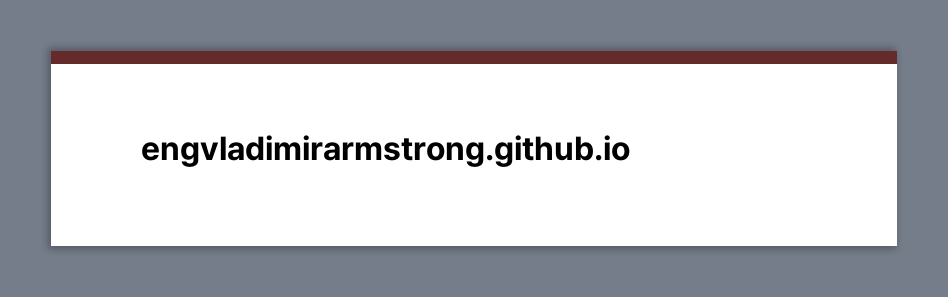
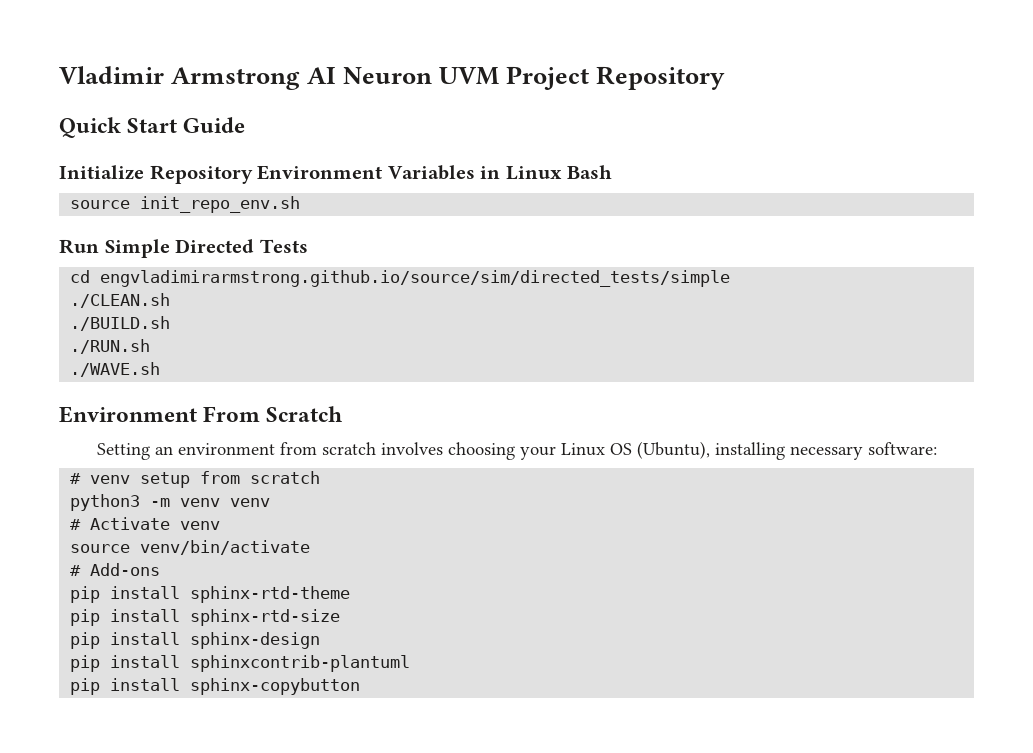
[141,135,630,167] engvladimirarmstrong.github.io -> [59,66,726,90] [59,117,246,138] [59,165,613,184] [70,196,301,213] [59,239,308,258] [70,270,731,287] [70,293,171,308] [70,316,171,331] [70,339,151,354] [70,362,161,377] [59,406,344,423] [97,441,938,460] [70,471,321,488] [70,494,271,511] [70,517,221,530] [70,540,311,555] [70,563,161,576] [70,586,351,603] [70,609,341,626] [70,632,321,649] [70,655,411,672] [70,678,361,695] Vladimir Armstrong AI Neuron UVM Project Repository // Quick Start Guide // Initialize Repository Environment Variables in Linux Bash // source init_repo_env.sh // Run Simple Directed Tests // cd engvladimirarmstrong.github.io/source/sim/directed_tests/simple // ./CLEAN.sh // ./BUILD.sh // ./RUN.sh // ./WAVE.sh // Environment From Scratch // Setting an environment from scratch involves choosing your Linux OS (Ubuntu), installing necessary software: // # venv setup from scratch // python3 -m venv venv // # Activate venv // source venv/bin/activate // # Add-ons // pip install sphinx-rtd-theme // pip install sphinx-rtd-size // pip install sphinx-design // pip install sphinxcontrib-plantuml // pip install sphinx-copybutton

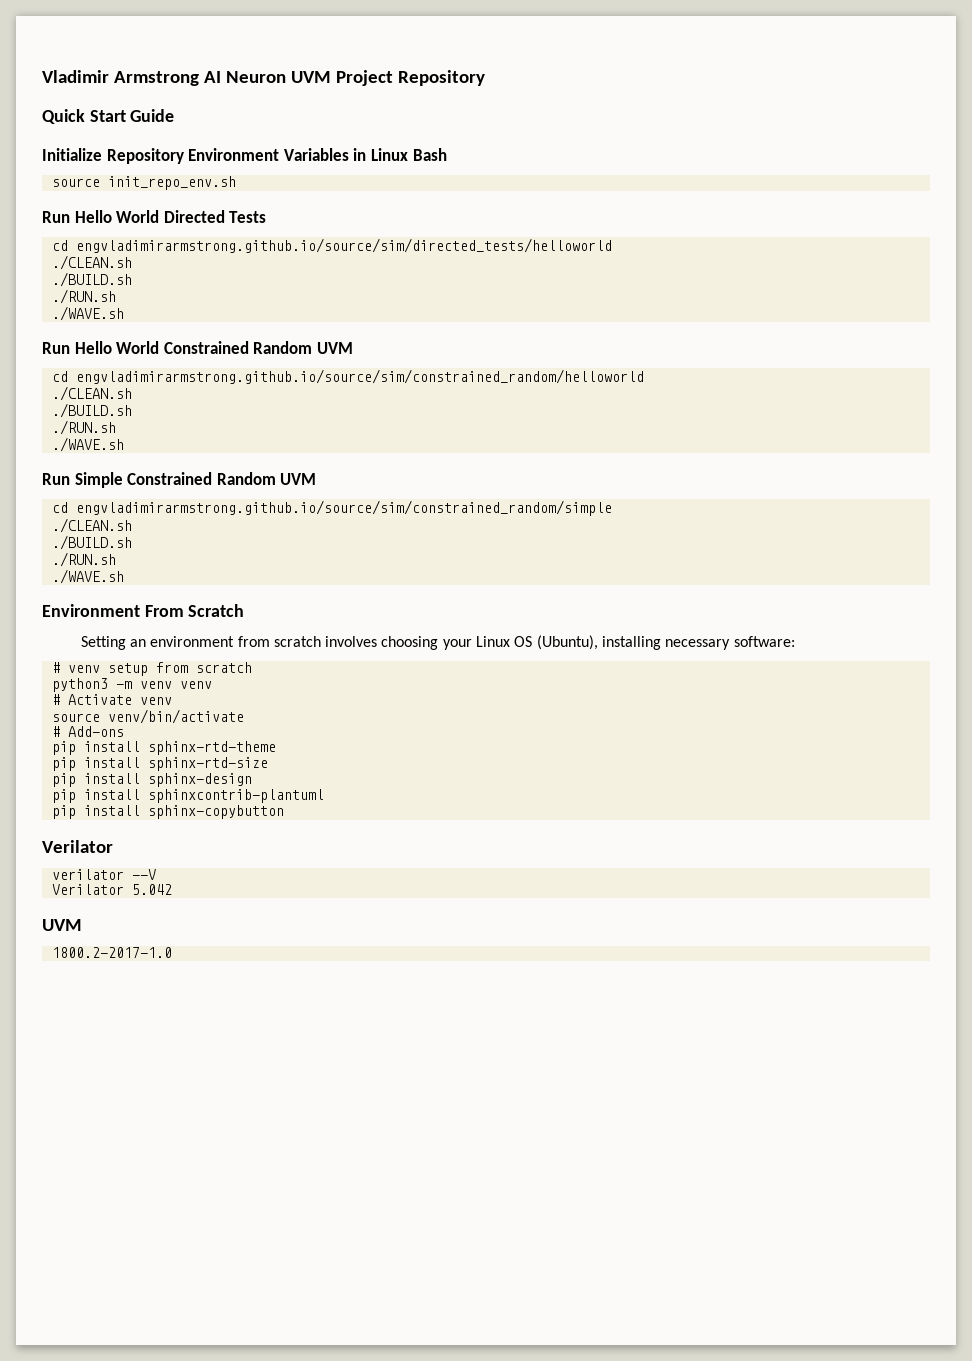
[104,239,170,258] Simple -> [74,210,160,223] Hello World
[100,270,731,287] engvladimirarmstrong.github.io/source/sim/directed_tests/simple -> [75,238,612,253] [51,255,132,270] [51,272,132,287] [51,289,116,304] [51,306,124,321] [42,341,353,354] [51,369,644,384] [51,386,132,401] [51,403,132,418] [51,420,116,435] [51,437,124,452] [42,472,317,488] [51,500,612,516] engvladimirarmstrong.github.io/source/sim/directed_tests/helloworld // ./CLEAN.sh // ./BUILD.sh // ./RUN.sh // ./WAVE.sh // Run Hello World Constrained Random UVM // cd engvladimirarmstrong.github.io/source/sim/constrained_random/helloworld // ./CLEAN.sh // ./BUILD.sh // ./RUN.sh // ./WAVE.sh // Run Simple Constrained Random UVM // cd engvladimirarmstrong.github.io/source/sim/constrained_random/simple
(361, 686) none -> [42,840,113,853] [51,869,156,880] [51,884,172,895] [42,919,82,931] [51,947,172,958] // Verilator // verilator --V // Verilator 5.042 // UVM // 1800.2-2017-1.0

